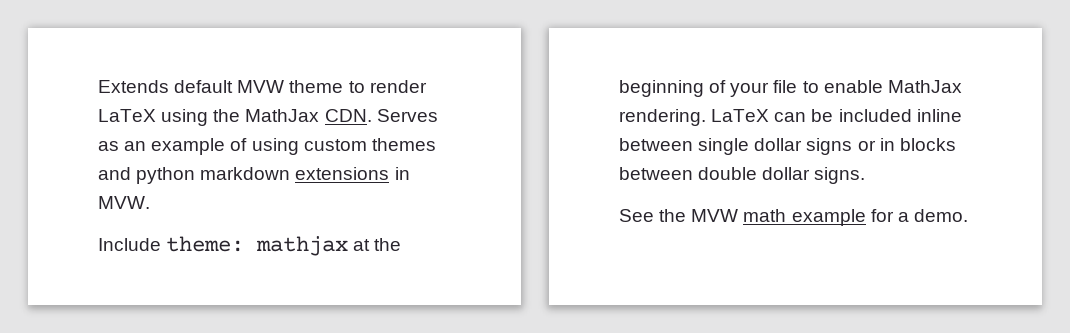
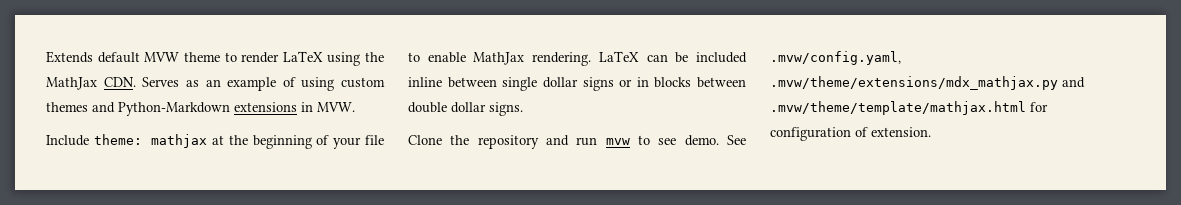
[136,167,291,184] python markdown -> [118,102,230,116] Python-Markdown
[619,209,968,226] See the MVW math example for a demo. -> [408,135,746,149] [770,51,901,65] [770,76,1085,90] [770,101,1048,115] [770,127,931,141] Clone the repository and run mvw to see demo. See .mvw/config.yaml, .mvw/theme/extensions/mdx_mathjax.py and .mvw/theme/template/mathjax.html for configuration of extension.

